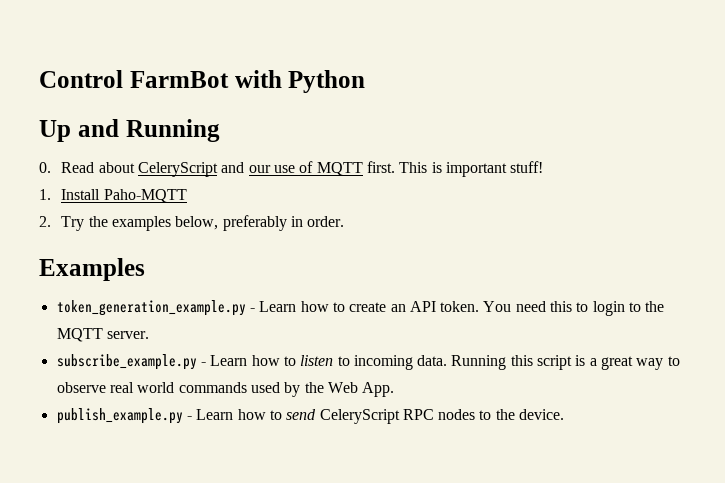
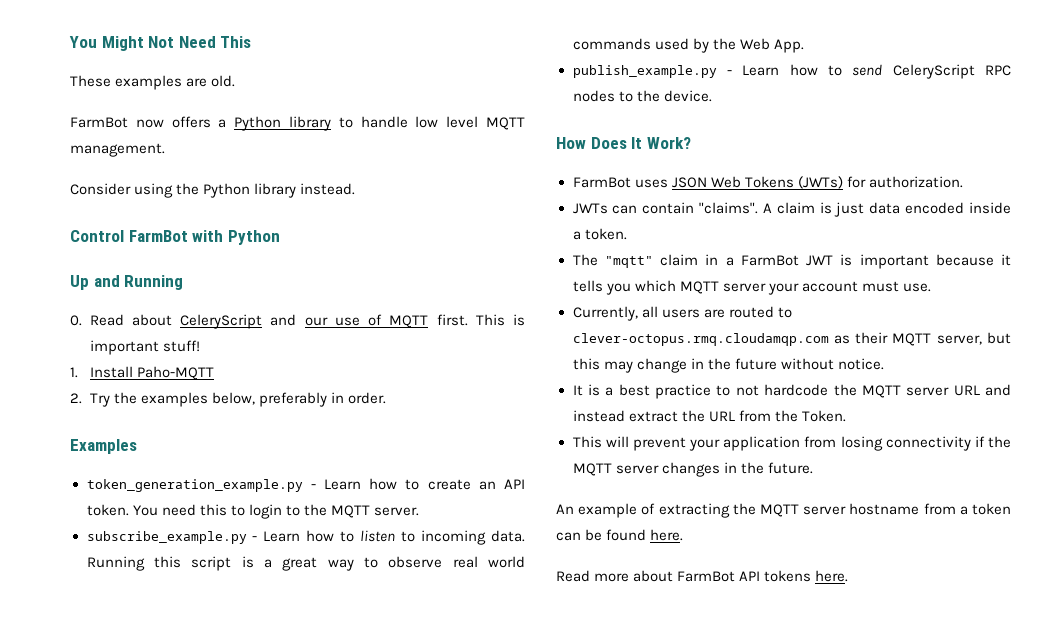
(39, 79) none -> [69,36,252,51] [70,75,236,90] [70,116,525,131] [70,143,165,157] [70,183,356,198] You Might Not Need This // These examples are old. // FarmBot now offers a Python library to handle low level MQTT management. // Consider using the Python library instead. //
(565, 414) none -> [556,137,691,149] [572,176,963,189] [572,202,1012,217] [572,228,627,240] [572,254,1011,269] [572,280,931,295] [572,306,792,321] [572,332,1011,346] [572,358,884,373] [572,384,1011,399] [572,410,846,422] [572,436,1011,451] [572,462,813,477] [556,503,1011,518] [556,529,684,541] [556,570,849,582] // How Does It Work? // FarmBot uses JSON Web Tokens (JWTs) for authorization. // JWTs can contain "claims". A claim is just data encoded inside a token. // The "mqtt" claim in a FarmBot JWT is important because it tells you which MQTT server your account must use. // Currently, all users are routed to clever-octopus.rmq.cloudamqp.com as their MQTT server, but this may change in the future without notice. // It is a best practice to not hardcode the MQTT server URL and instead extract the URL from the Token. // This will prevent your application from losing connectivity if the MQTT server changes in the future. // An example of extracting the MQTT server hostname from a token can be found here. // Read more about FarmBot API tokens here.

